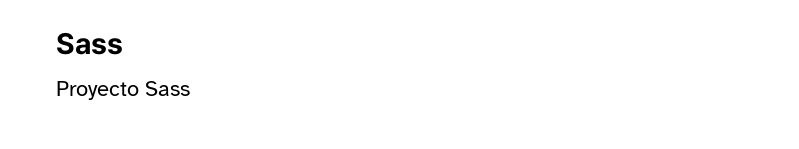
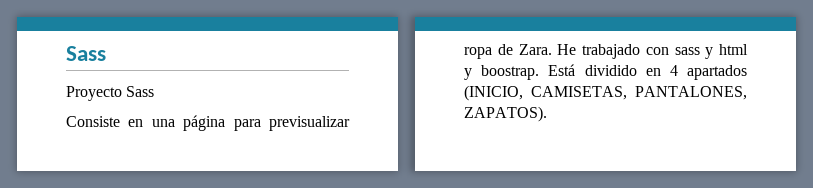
(190, 88) none -> [66,115,350,131] [464,44,748,59] [464,64,747,80] [464,85,747,101] [464,106,547,122] // Consiste en una página para previsualizar ropa de Zara. He trabajado con sass y html y boostrap. Está dividido en 4 apartados (INICIO, CAMISETAS, PANTALONES, ZAPATOS).

